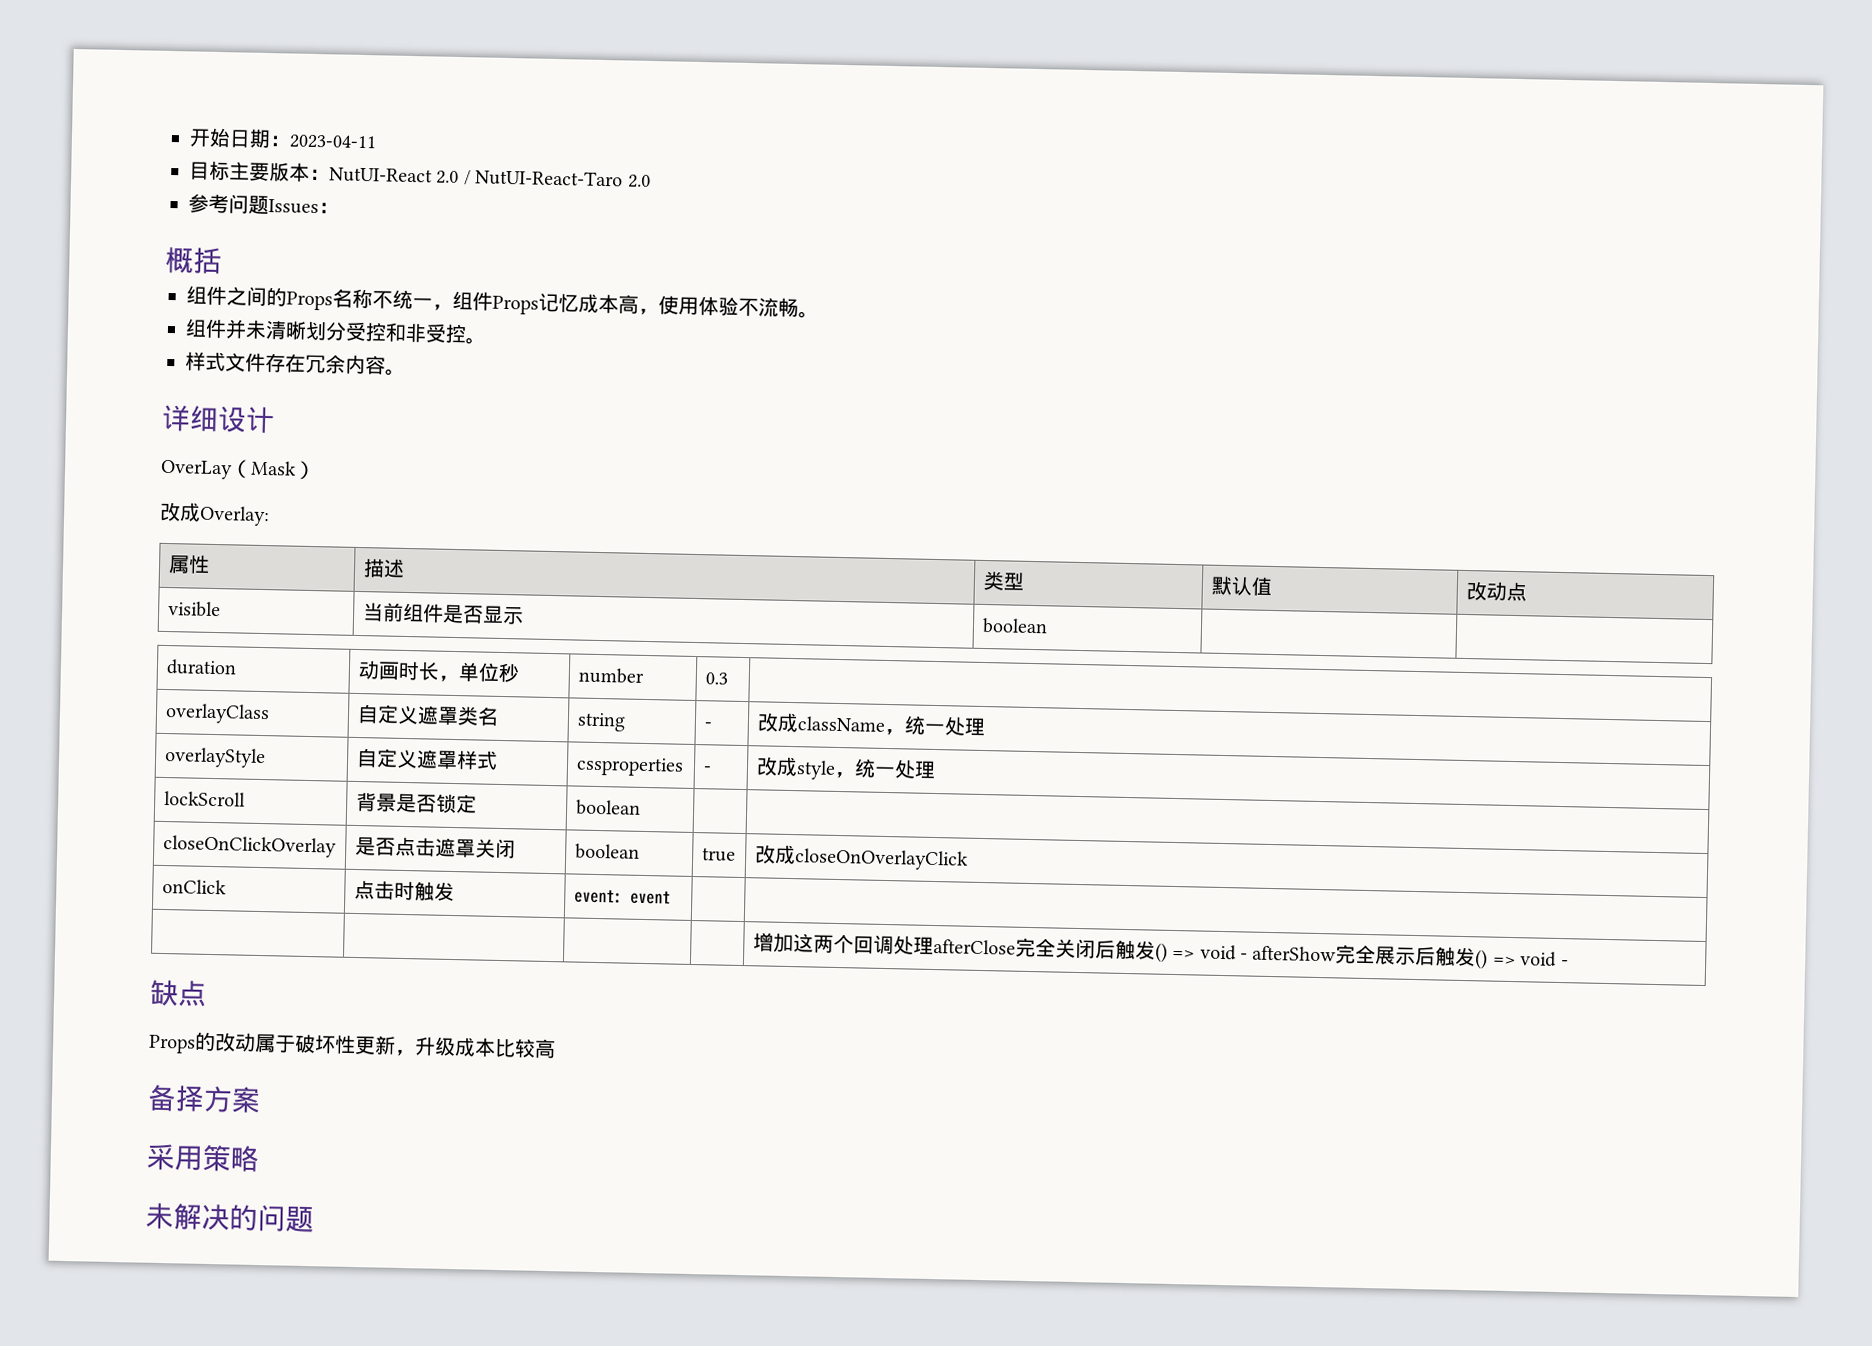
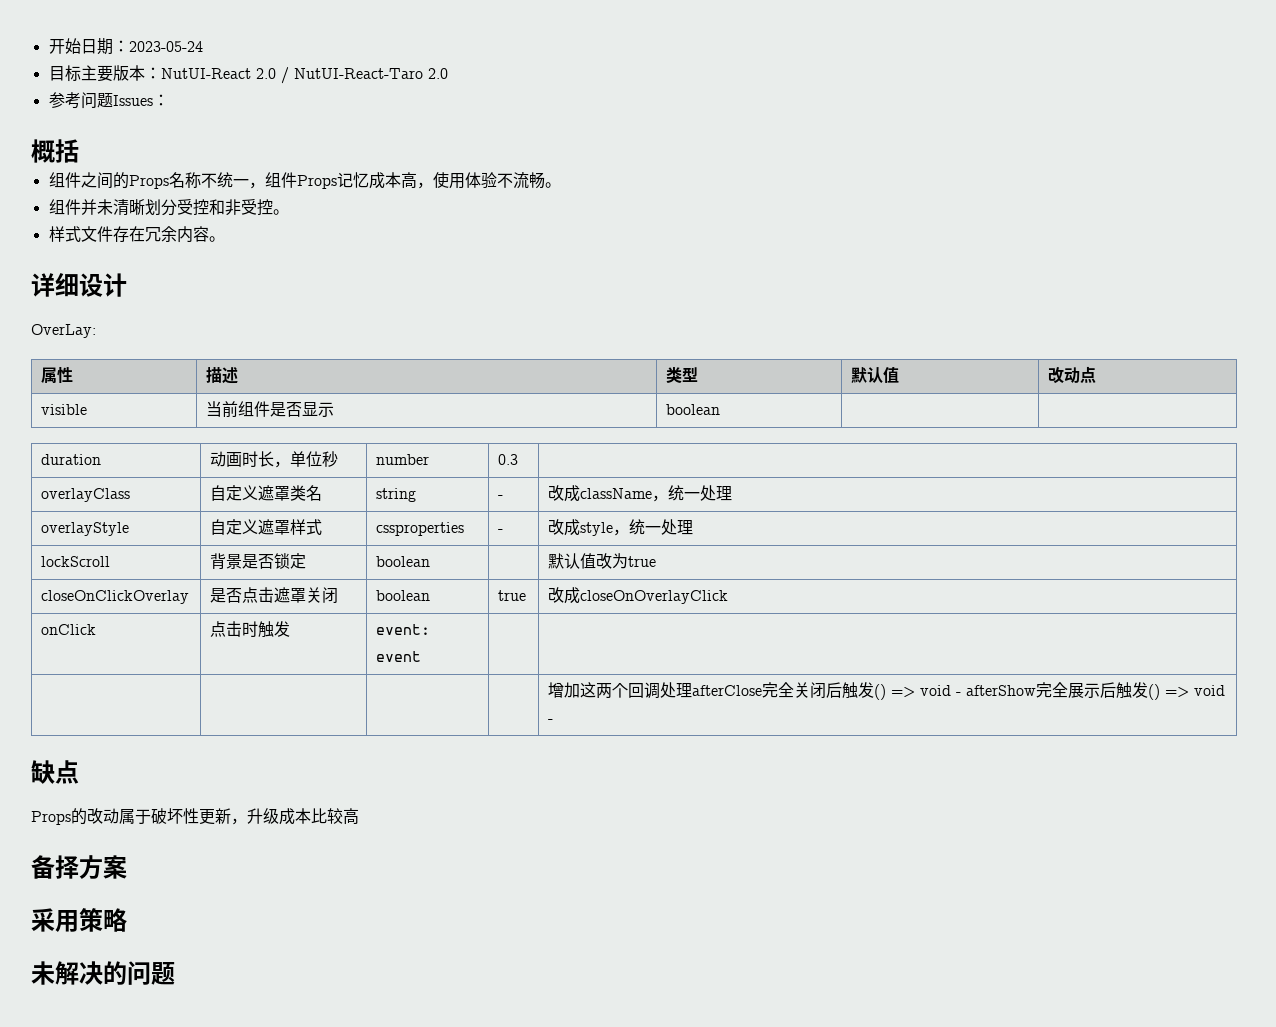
[289,134,377,150] 2023-04-11 -> [128,41,203,52] 2023-05-24
[160,459,316,481] [159,501,270,527] OverLay（Mask） // 改成Overlay: -> [31,324,96,338] OverLay:
(641, 807) none -> [548,553,657,569] 默认值改为true

